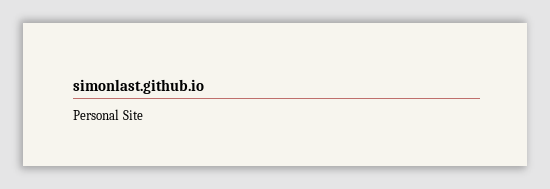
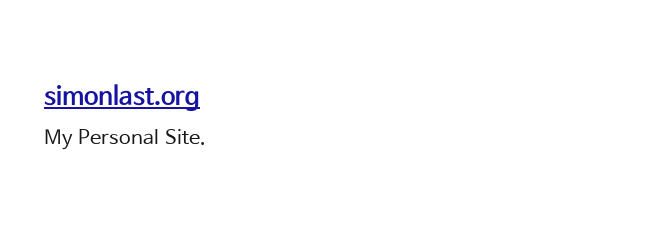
[73,79,204,94] [73,109,143,120] simonlast.github.io // Personal Site -> [44,84,200,111] [44,129,206,150] simonlast.org // My Personal Site.

